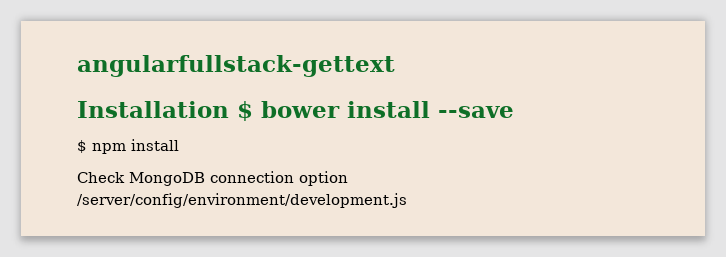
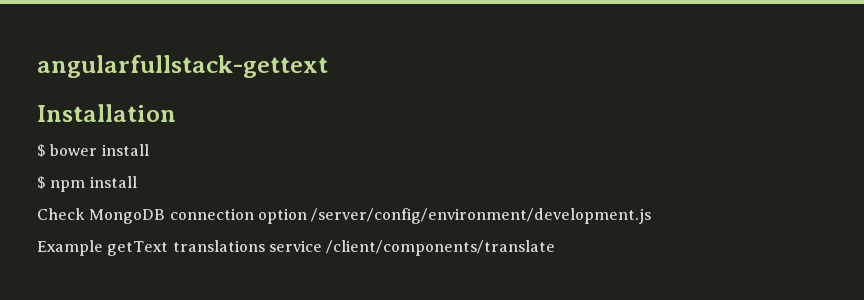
(229, 109) none -> (176, 113) //
[438,106,514,118] --save -> (149, 150) none
(407, 200) none -> [37,240,556,256] // Example getText translations service /client/components/translate

